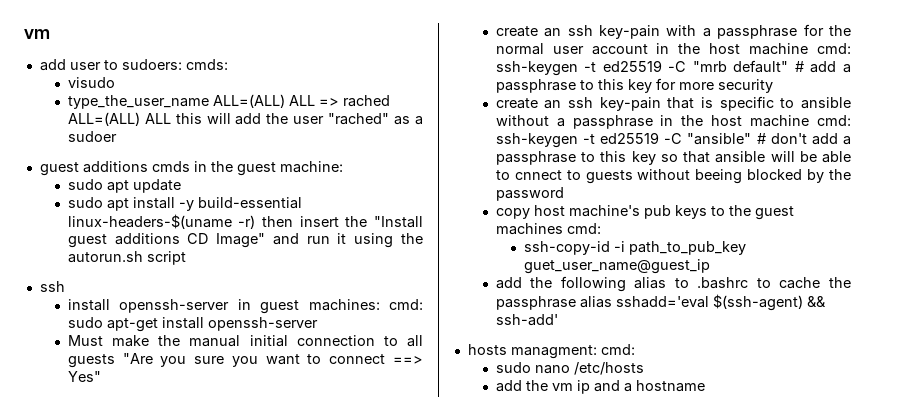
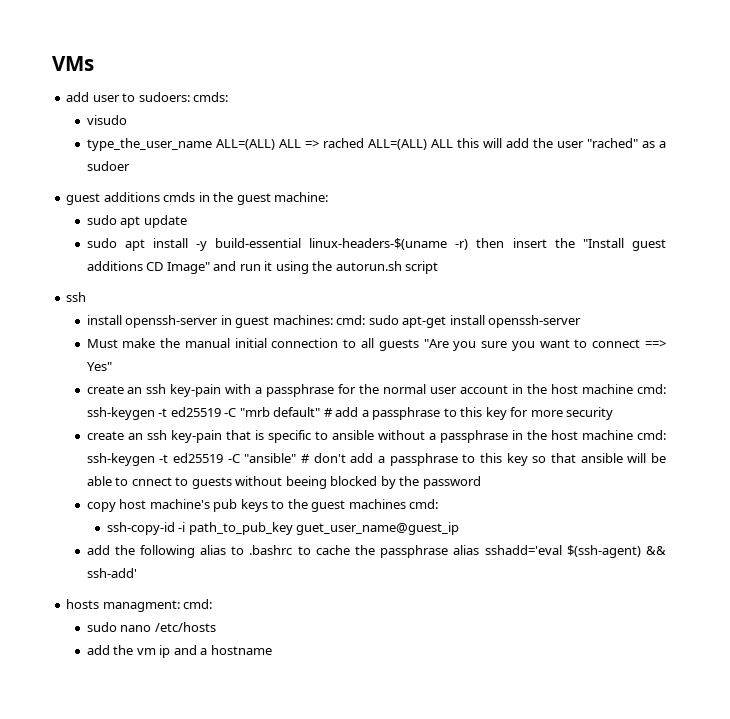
[24,29,50,39] vm -> [52,56,94,71] VMs

